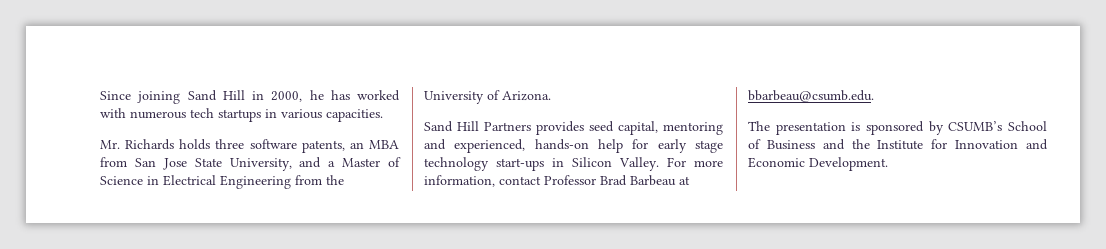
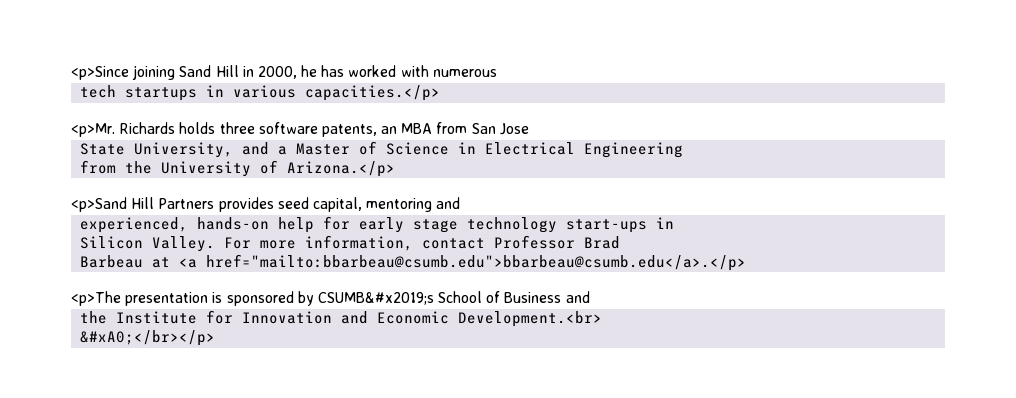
[100,91,131,100] Since -> [71,66,129,80] <p>Since
(186, 115) none -> (497, 73) //
[326,109,383,122] [100,140,120,149] capacities. // Mr. -> [305,85,441,101] [71,123,115,137] capacities.</p> // <p>Mr.
(187, 164) none -> (529, 129) //
(291, 182) none -> (684, 150) //
[502,91,551,101] [424,121,453,132] Arizona. // Sand -> [287,161,396,177] [71,197,127,212] Arizona.</p> // <p>Sand
(446, 144) none -> (461, 203) //
(564, 162) none -> (675, 223) //
(627, 180) none -> (621, 242) //
[748,90,874,102] [748,121,770,131] bbarbeau@csumb.edu. // The -> [179,254,747,271] [71,291,121,306] <a href="mailto:bbarbeau@csumb.edu">bbarbeau@csumb.edu</a>.</p> // <p>The
[948,121,1003,131] CSUMB’s -> [317,292,434,305] CSUMB&#x2019;s
(845, 144) none -> (590, 297) //
[809,157,888,171] Development. -> [458,311,603,327] [80,330,216,346] Development.<br> // &#xA0;</br></p>

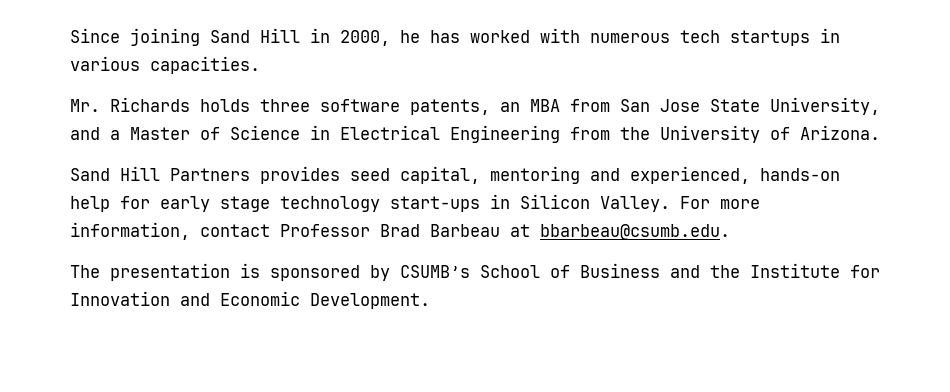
[71,66,129,80] <p>Since -> [70,28,120,43] Since
(497, 73) // -> (670, 38) none
[305,85,441,101] [71,123,115,137] capacities.</p> // <p>Mr. -> [150,56,260,74] [70,99,100,112] capacities. // Mr.
(529, 129) // -> (700, 105) none
(684, 150) // -> (560, 134) none
[287,161,396,177] [71,197,127,212] Arizona.</p> // <p>Sand -> [800,125,880,140] [70,168,110,181] Arizona. // Sand
(461, 203) // -> (620, 174) none
(675, 223) // -> (510, 201) none
(621, 242) // -> (420, 230) none
[179,254,747,271] [71,291,121,306] <a href="mailto:bbarbeau@csumb.edu">bbarbeau@csumb.edu</a>.</p> // <p>The -> [540,224,730,240] [70,265,100,278] bbarbeau@csumb.edu. // The
[317,292,434,305] CSUMB&#x2019;s -> [400,265,470,278] CSUMB’s
(590, 297) // -> (700, 271) none
[458,311,603,327] [80,330,216,346] Development.<br> // &#xA0;</br></p> -> [310,293,430,309] Development.

